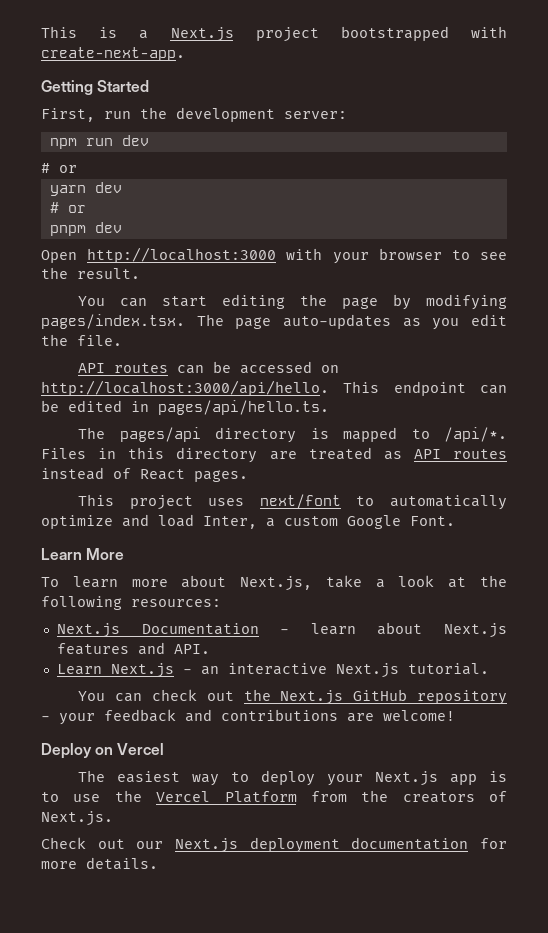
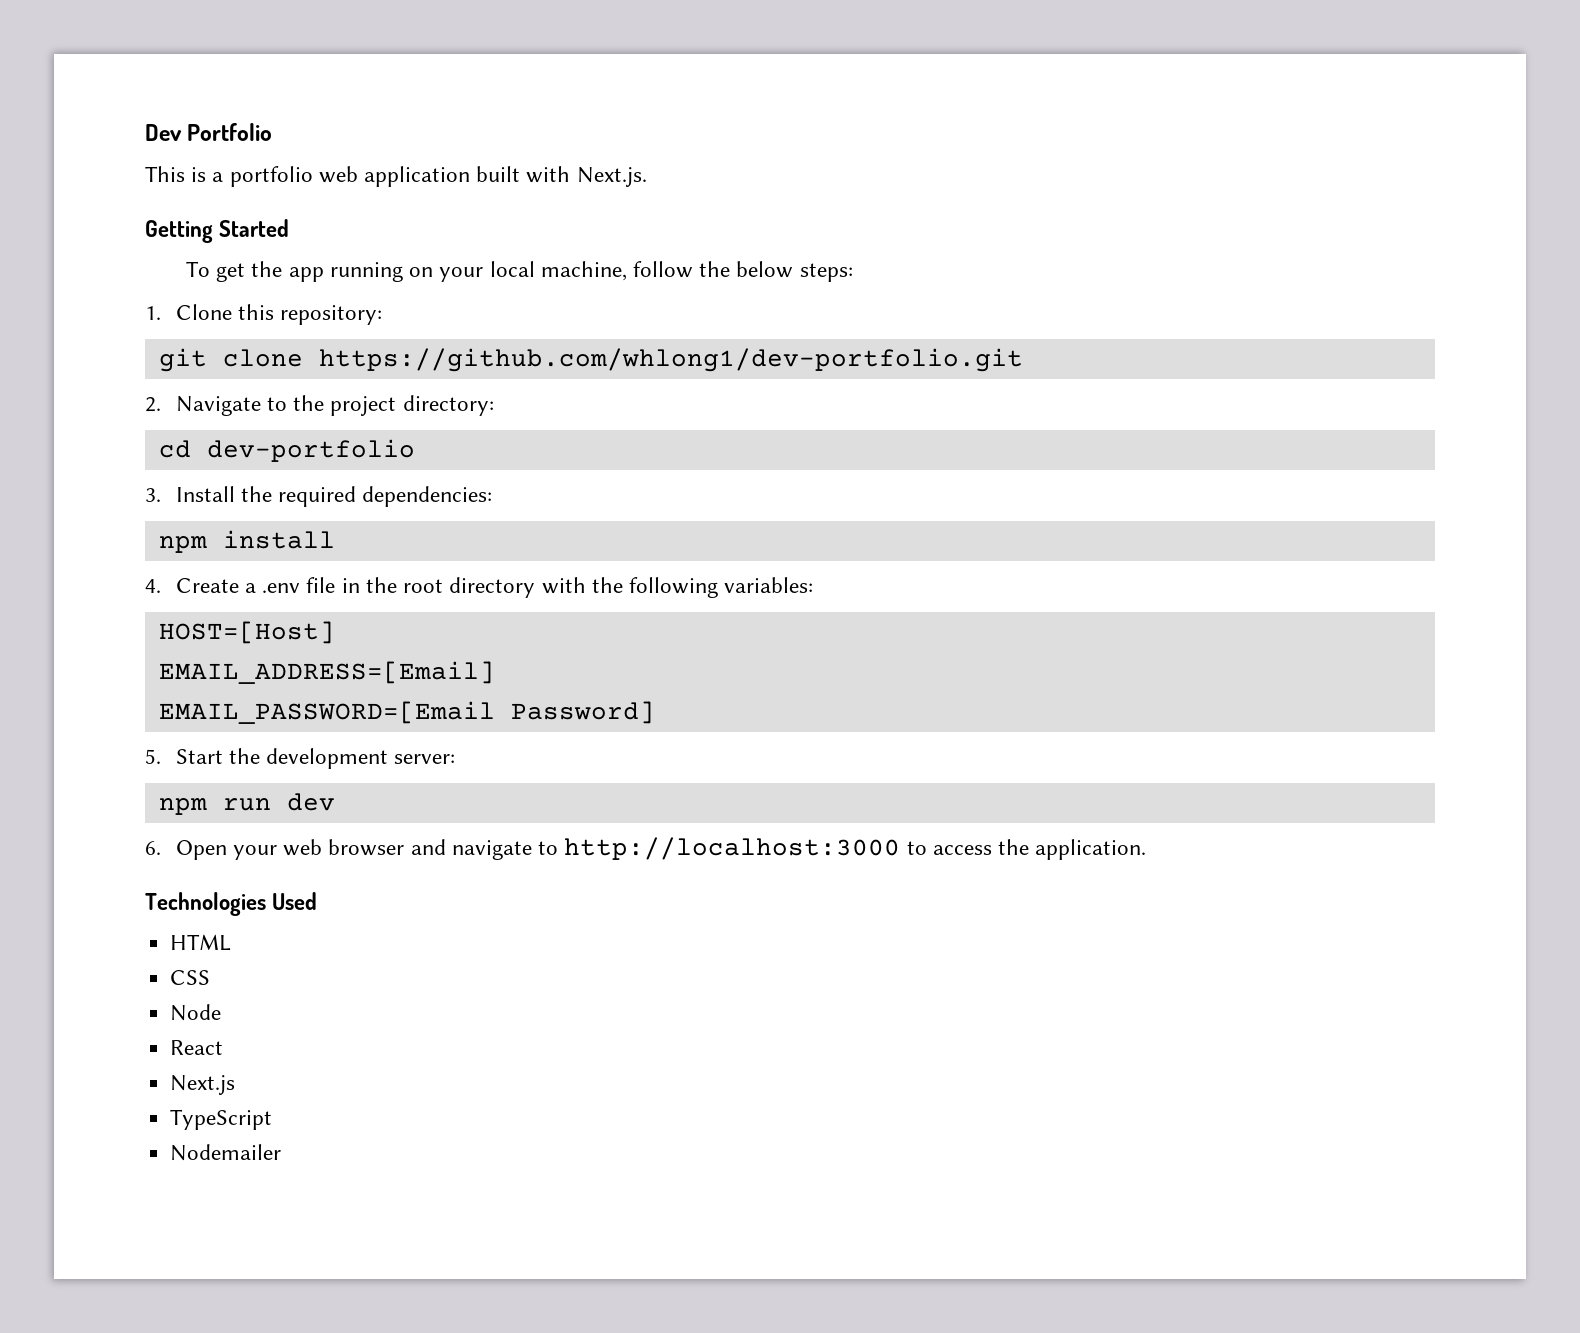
(41, 32) none -> [145,123,273,141] Dev Portfolio //
[170,26,507,42] [41,47,185,61] [41,80,150,95] [41,108,131,122] Next.js project bootstrapped with create-next-app. // Getting Started // First, run -> [229,166,647,187] [145,219,290,243] [186,261,853,282] [145,304,383,325] [158,348,1023,372] [145,395,494,416] [158,439,415,462] [145,486,493,507] [158,530,335,553] [145,577,814,598] [158,621,335,644] [158,661,495,684] [158,701,655,724] [145,749,223,764] portfolio web application built with Next.js. // Getting Started // To get the app running on your local machine, follow the below steps: // 1. Clone this repository: // git clone https://github.com/whlong1/dev-portfolio.git // 2. Navigate to the project directory: // cd dev-portfolio // 3. Install the required dependencies: // npm install // 4. Create a .env file in the root directory with the following variables: // HOST=[Host] // EMAIL_ADDRESS=[Email] // EMAIL_PASSWORD=[Email Password] // 5. Start
[41,163,77,173] [49,182,122,196] [49,202,86,213] [49,222,122,236] [41,247,508,264] [41,267,140,279] [78,294,508,310] [41,314,508,330] [41,334,122,346] [78,361,340,374] [41,380,507,396] [41,400,329,415] [78,427,507,443] [41,447,507,463] [41,467,248,482] [78,494,507,510] [41,514,455,529] [41,548,125,560] [41,575,507,591] [41,596,221,610] [56,622,508,638] [56,642,210,655] [56,663,489,678] [78,689,507,705] [41,709,455,725] [41,743,165,759] [78,770,507,786] [41,790,507,803] [41,811,113,826] [41,837,507,853] [41,857,158,870] # or // yarn dev // # or // pnpm dev // Open http://localhost:3000 with your browser to see the result. // You can start editing the page by modifying pages/index.tsx. The page auto-updates as you edit the file. // API routes can be accessed on http://localhost:3000/api/hello. This endpoint can be edited in pages/api/hello.ts. // The pages/api directory is mapped to /api/*. Files in this directory are treated as API routes instead of React pages. // This project uses next/font to automatically optimize and load Inter, a custom Google Font. // Learn More // To learn more about Next.js, take a look at the following resources: // Next.js Documentation - learn about Next.js features and API. // Learn Next.js - an interactive Next.js tutorial. // You can check out the Next.js GitHub repository - your feedback and contributions are welcome! // Deploy on Vercel // The easiest way to deploy your Next.js app is to use the Vercel Platform from the creators of Next.js. // Check out our Next.js deployment documentation for more details. -> [145,837,1147,860] [145,892,318,916] [170,934,232,951] [170,970,211,985] [170,1004,222,1021] [170,1040,224,1055] [170,1075,236,1095] [170,1109,273,1130] [170,1144,282,1161] 6. Open your web browser and navigate to http://localhost:3000 to access the application. // Technologies Used // HTML // CSS // Node // React // Next.js // TypeScript // Nodemailer

